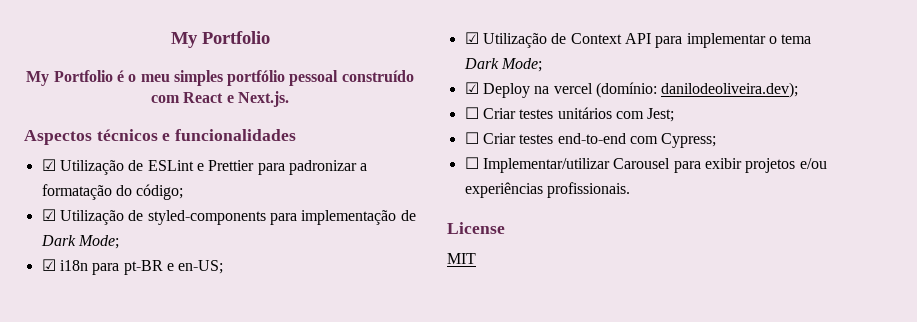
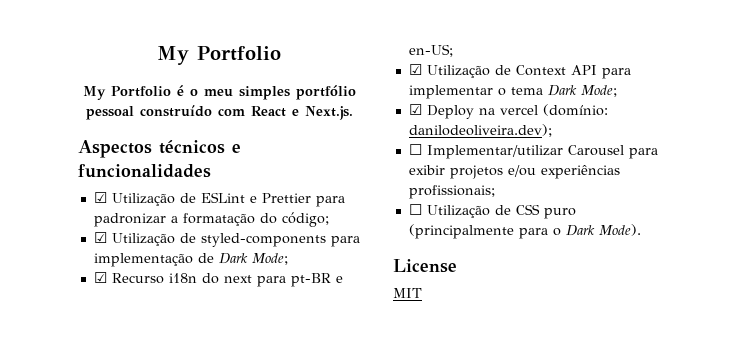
[59,260,88,271] i18n -> [111,273,252,284] Recurso i18n do next
[464,107,675,122] [464,132,717,148] // ☐ Criar testes unitários com Jest; // ☐ Criar testes end-to-end com Cypress; -> (552, 130) none
[546,182,630,198] profissionais. -> [408,185,495,199] [408,204,576,219] [408,224,641,239] profissionais; // ☐ Utilização de CSS puro (principalmente para o Dark Mode).

